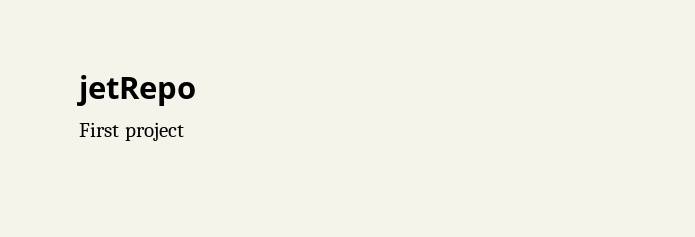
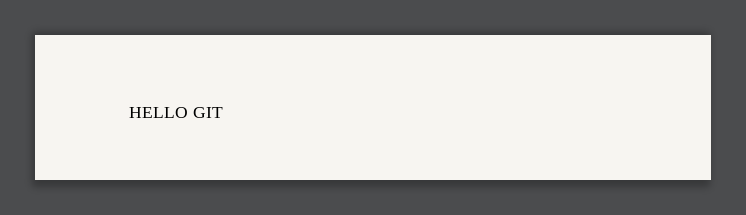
[77,75,196,106] [79,122,184,141] jetRepo // First project -> [129,107,223,118] HELLO GIT

